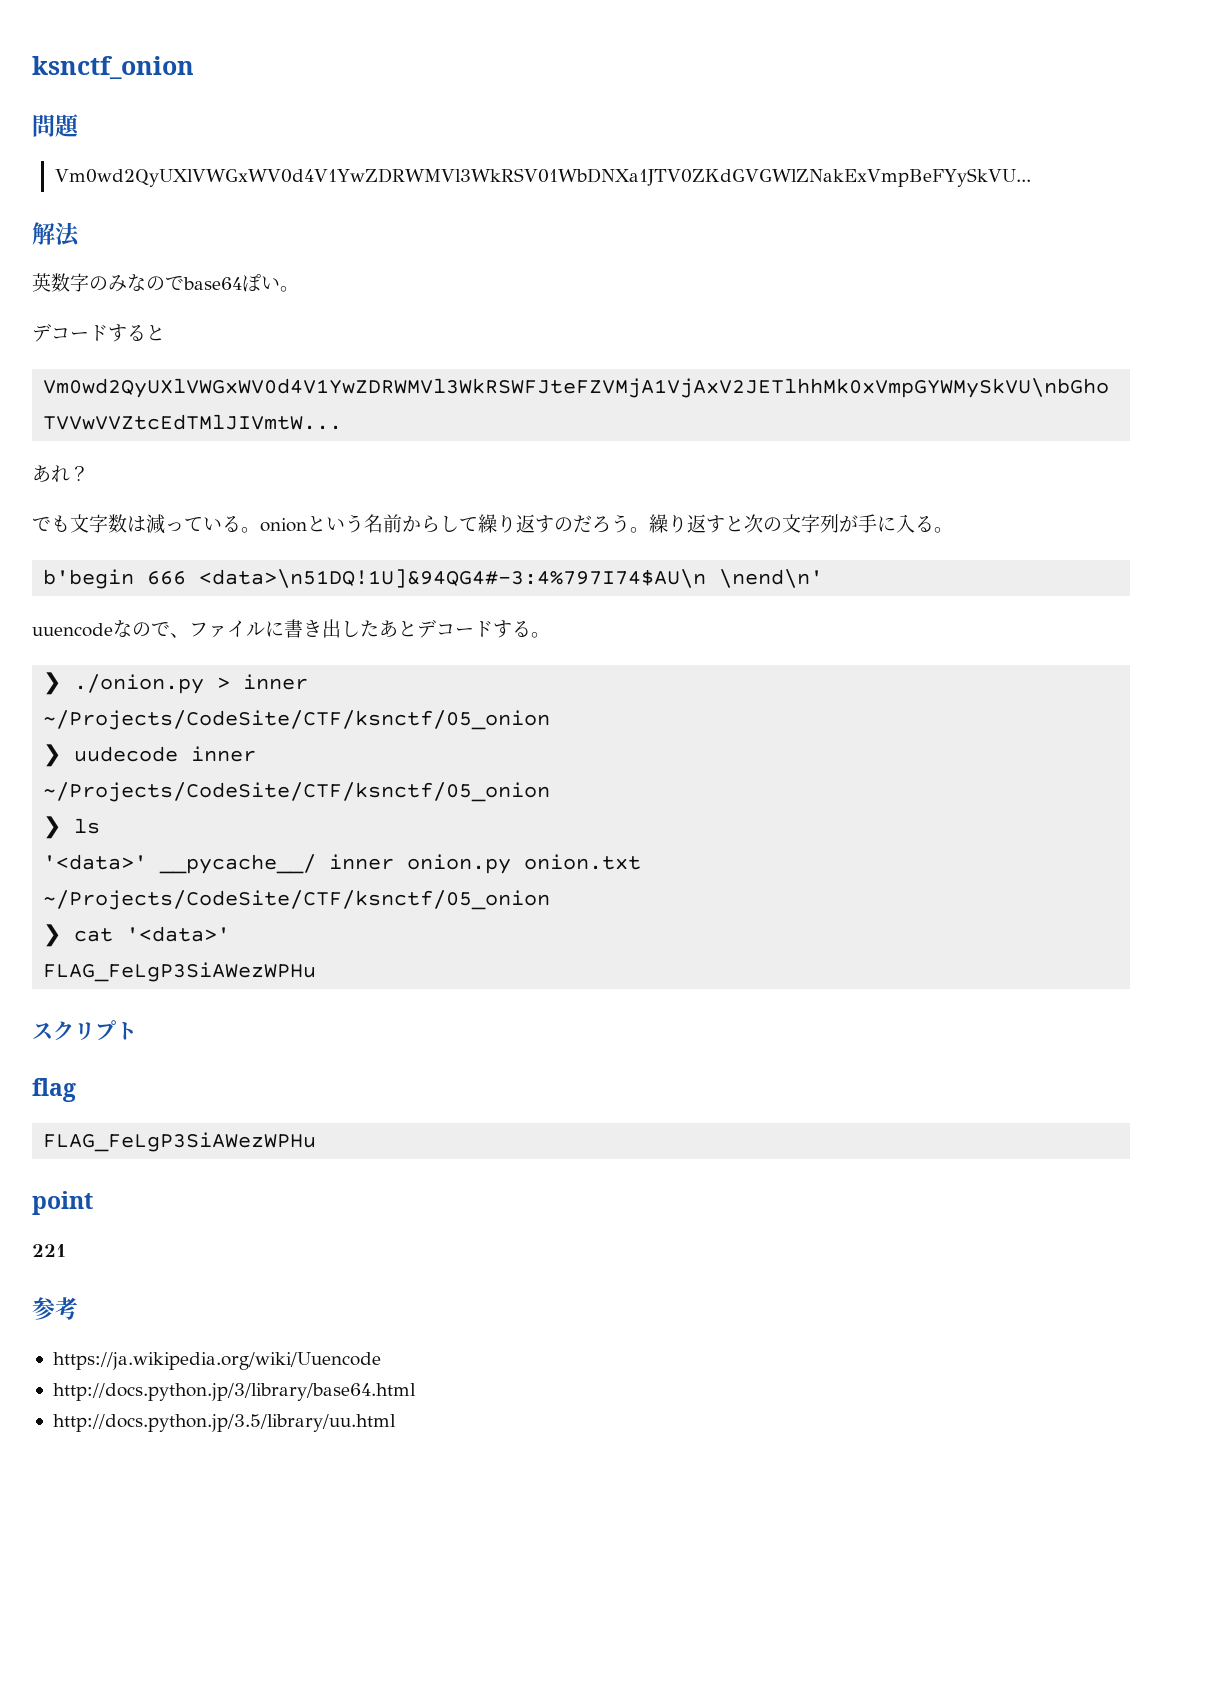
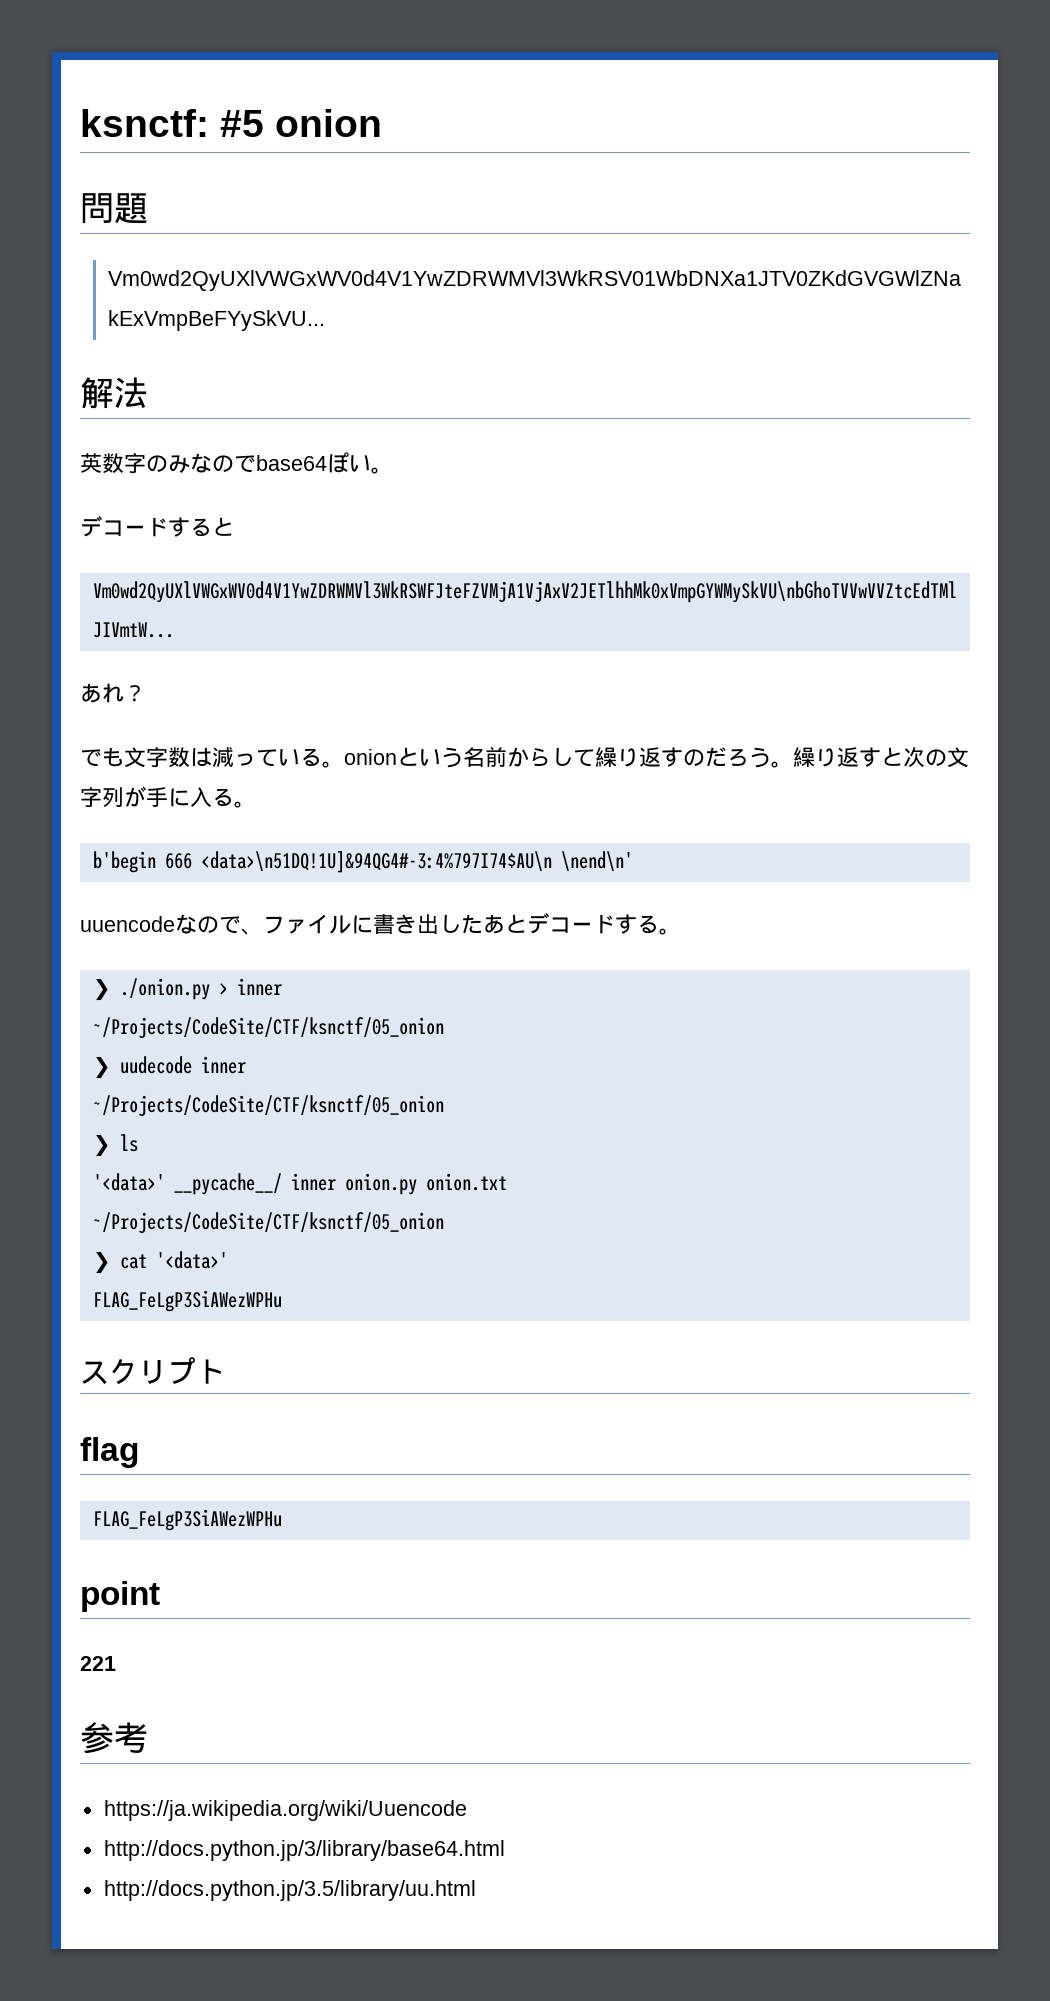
[32,56,194,79] ksnctf_onion -> [80,109,382,137] ksnctf: #5 onion

